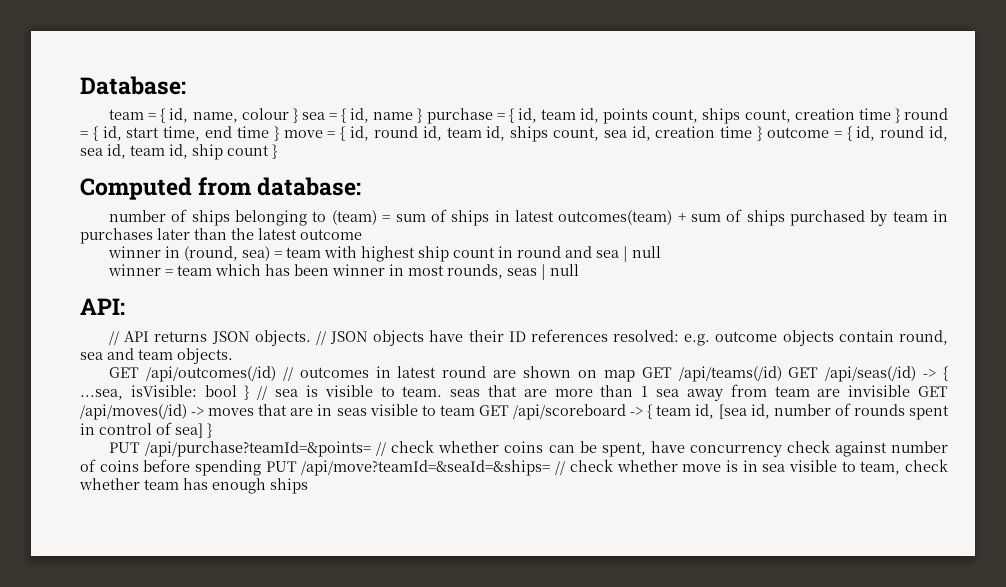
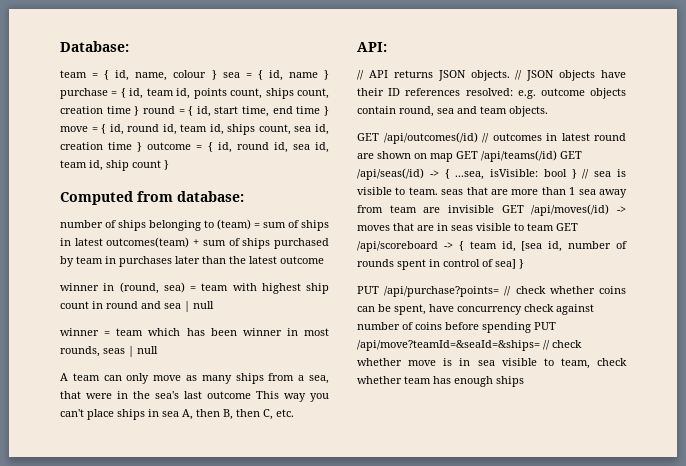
(580, 270) none -> [60,373,330,384] [60,391,329,402] [60,409,294,420] // A team can only move as many ships from a sea, that were in the sea's last outcome This way you can't place ships in sea A, then B, then C, etc.
[145,441,372,457] /api/purchase?teamId=&points= -> [384,286,500,297] /api/purchase?points=

